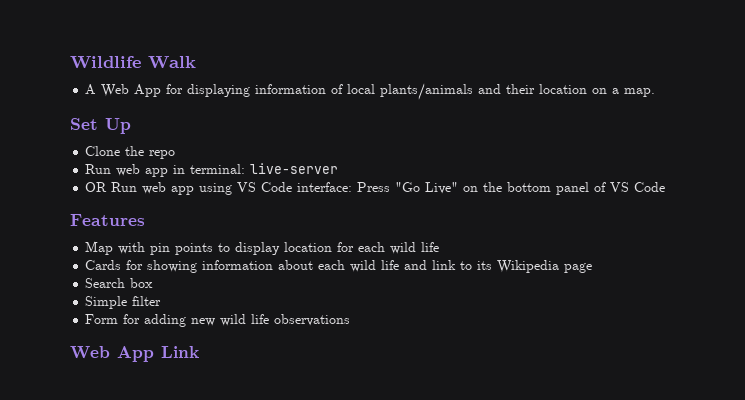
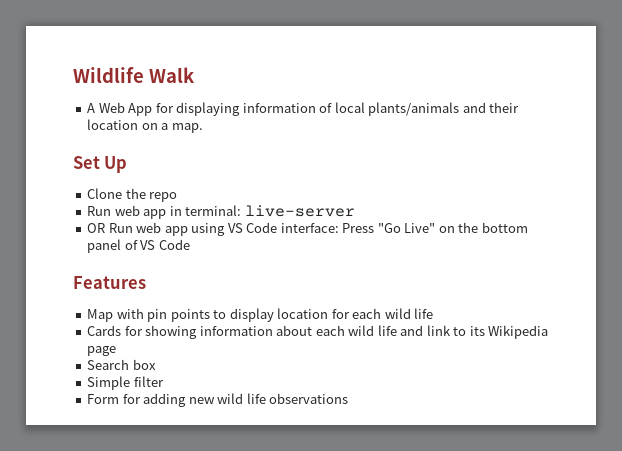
[70,346,199,362] // Web App Link -> (349, 398) none

